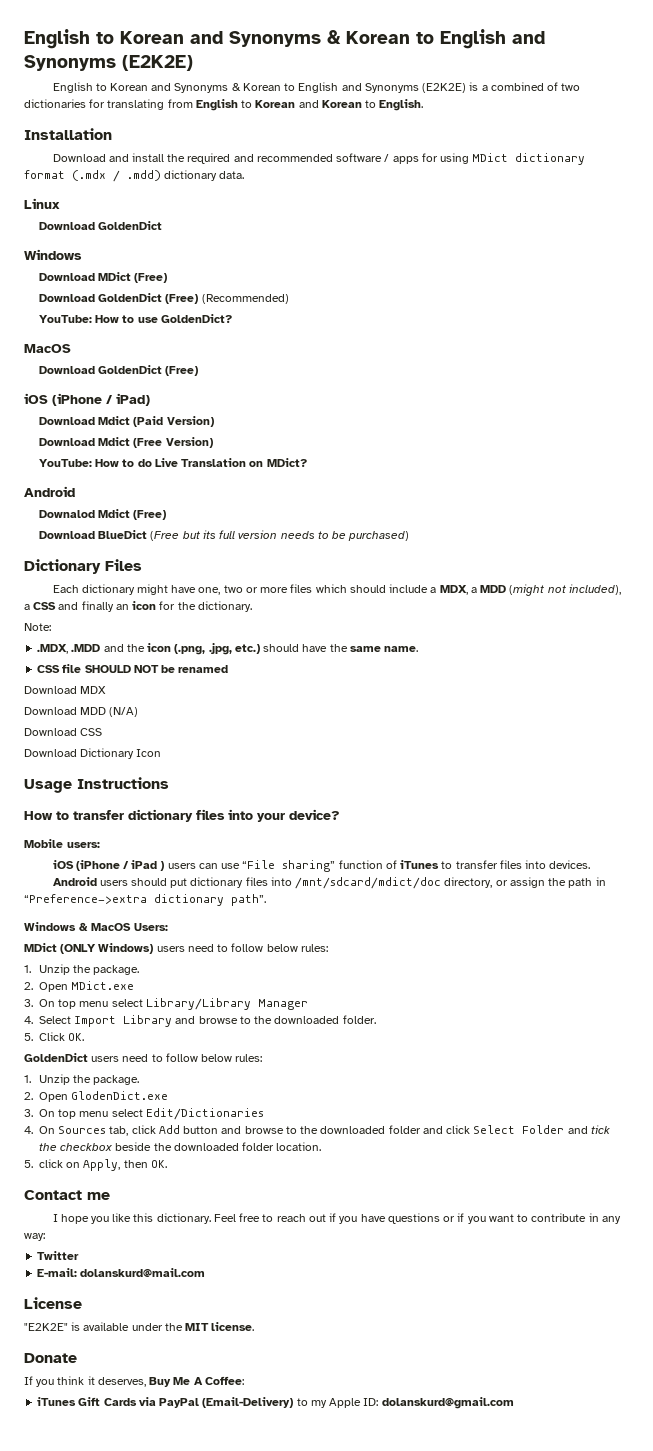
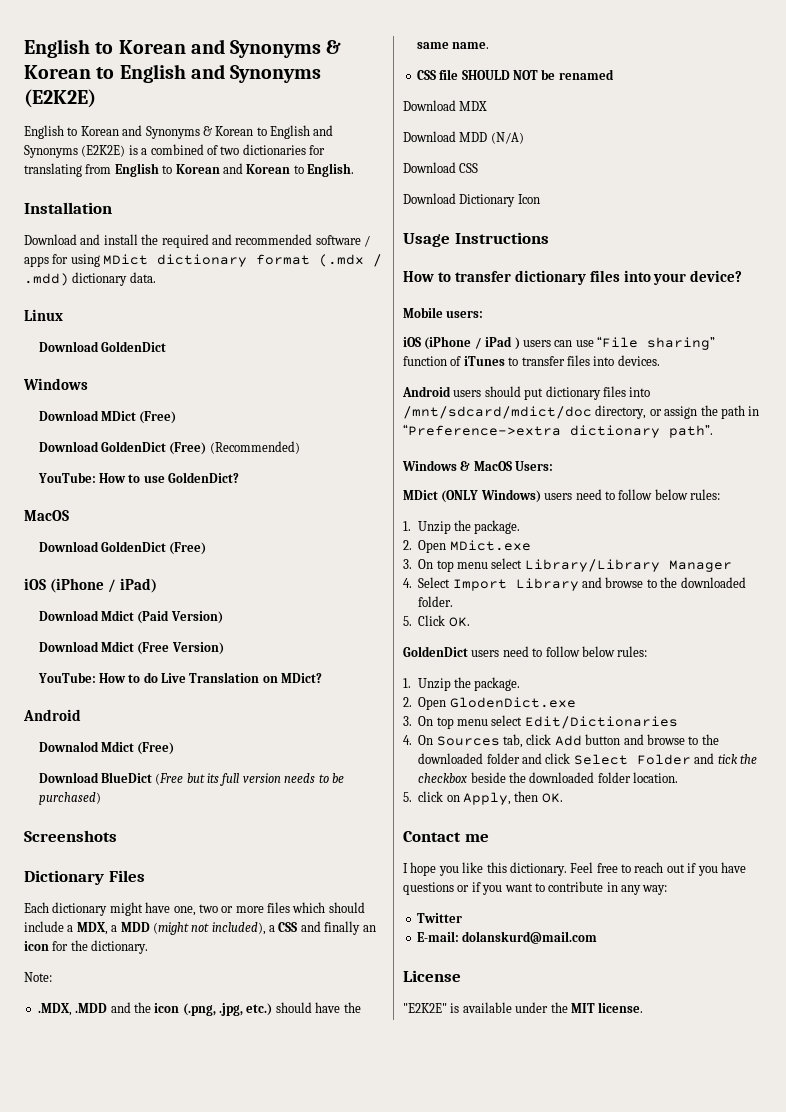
(410, 536) none -> [24,830,117,842] // Screenshots
[24,1353,77,1363] [24,1376,244,1387] [37,1397,514,1409] // Donate // If you think it deserves, Buy Me A Coffee: // iTunes Gift Cards via PayPal (Email-Delivery) to my Apple ID: dolanskurd@gmail.com -> (644, 1007) none

